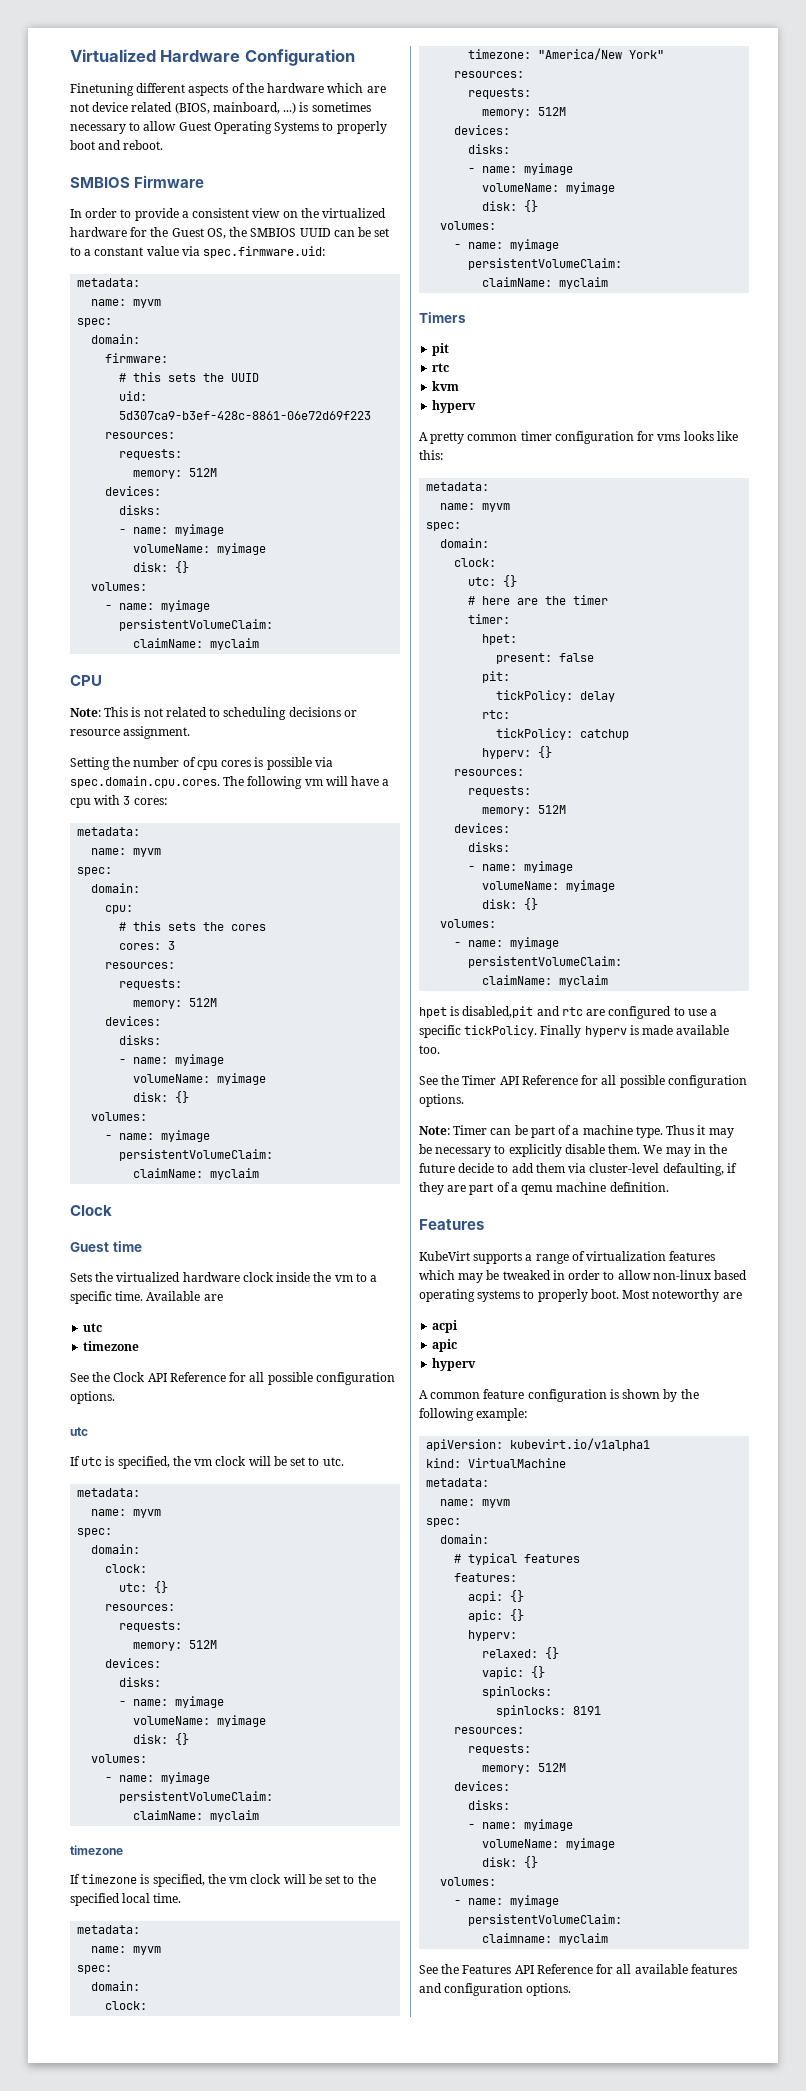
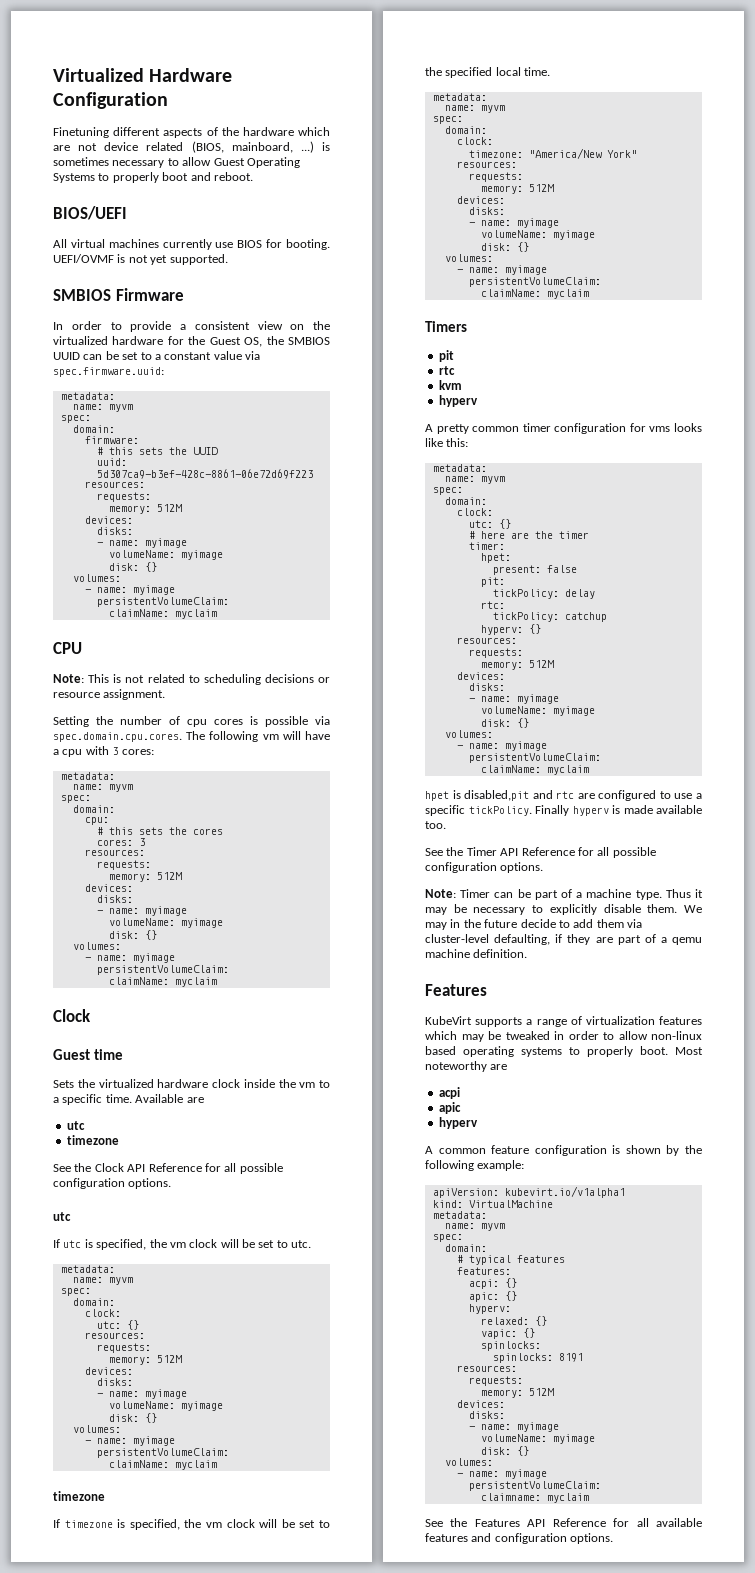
(164, 145) none -> [53,206,127,220] [53,239,330,250] [53,254,228,265] // BIOS/UEFI // All virtual machines currently use BIOS for booting. UEFI/OVMF is not yet supported.
[203,246,326,258] spec.firmware.uid: -> [53,367,164,377] spec.firmware.uuid:
[119,391,148,401] uid: -> [96,458,127,466] uuid:

